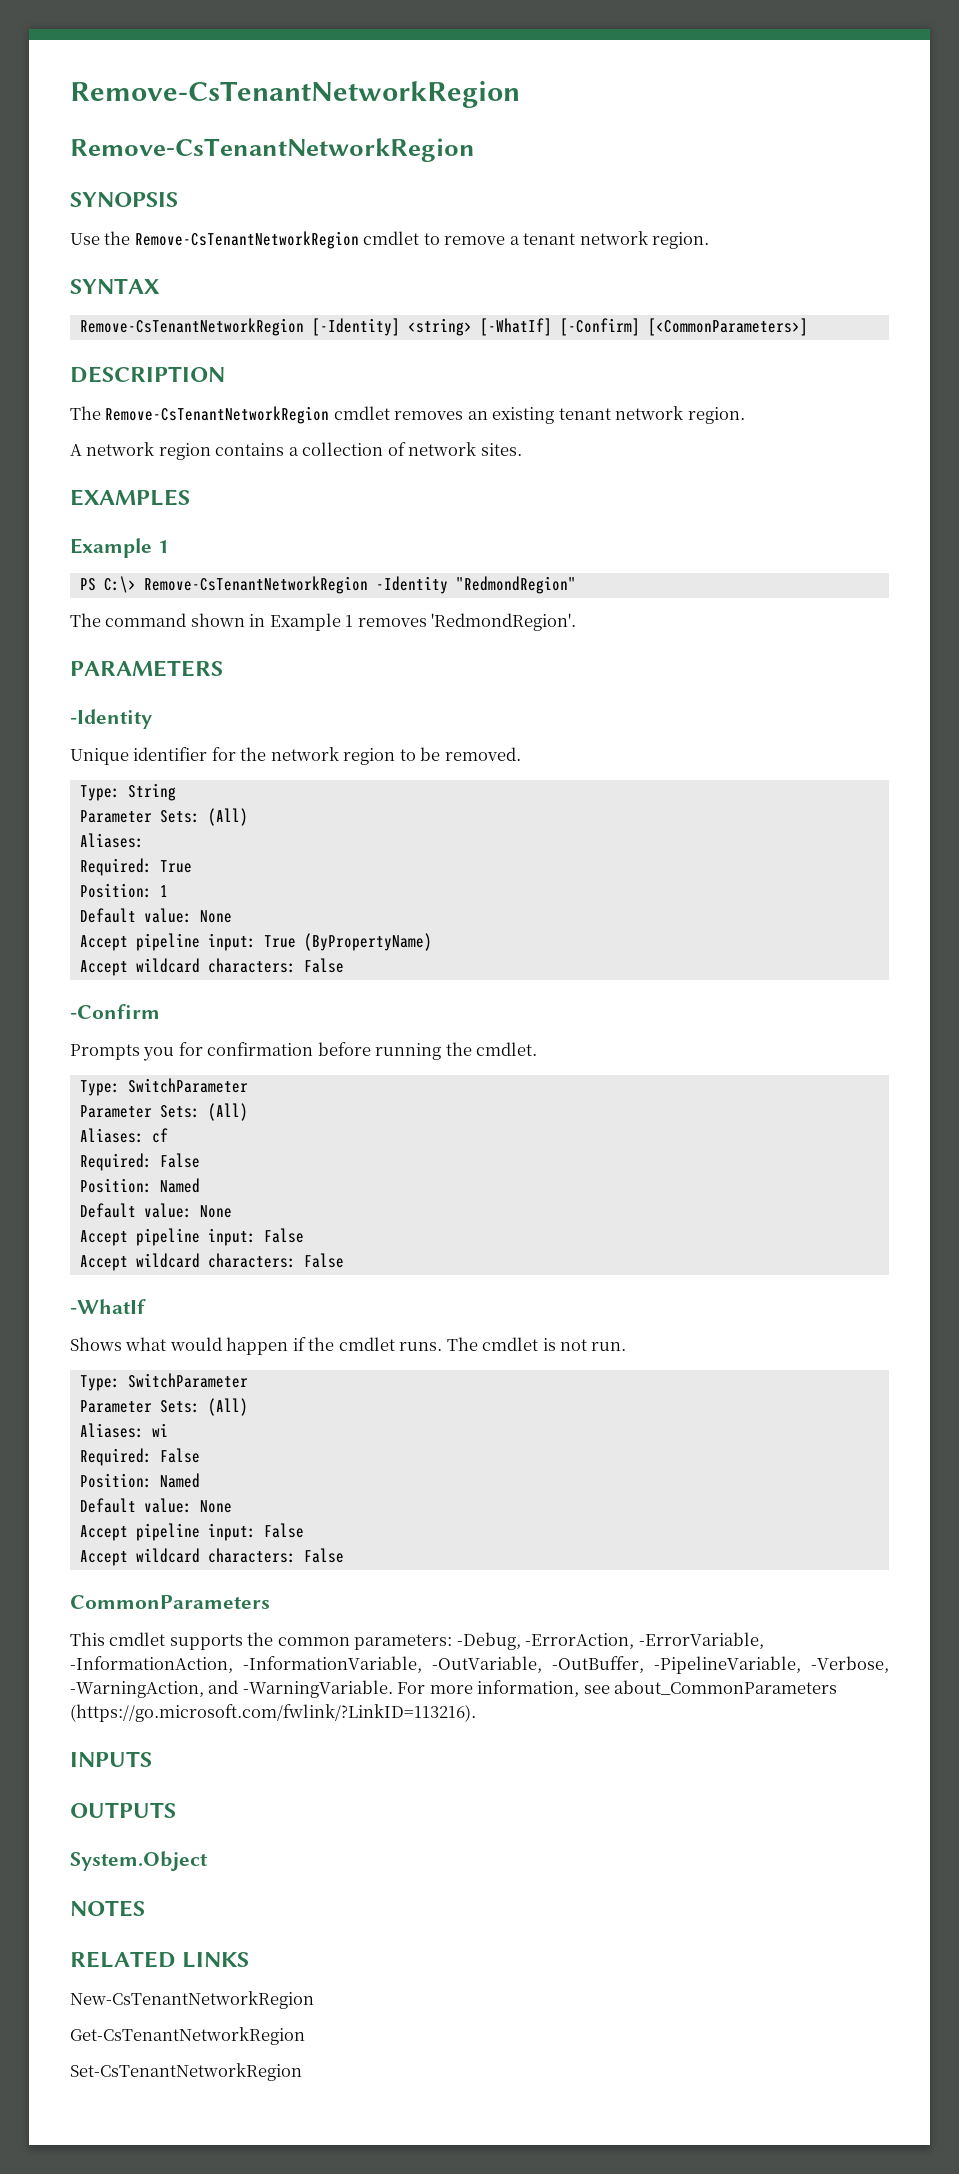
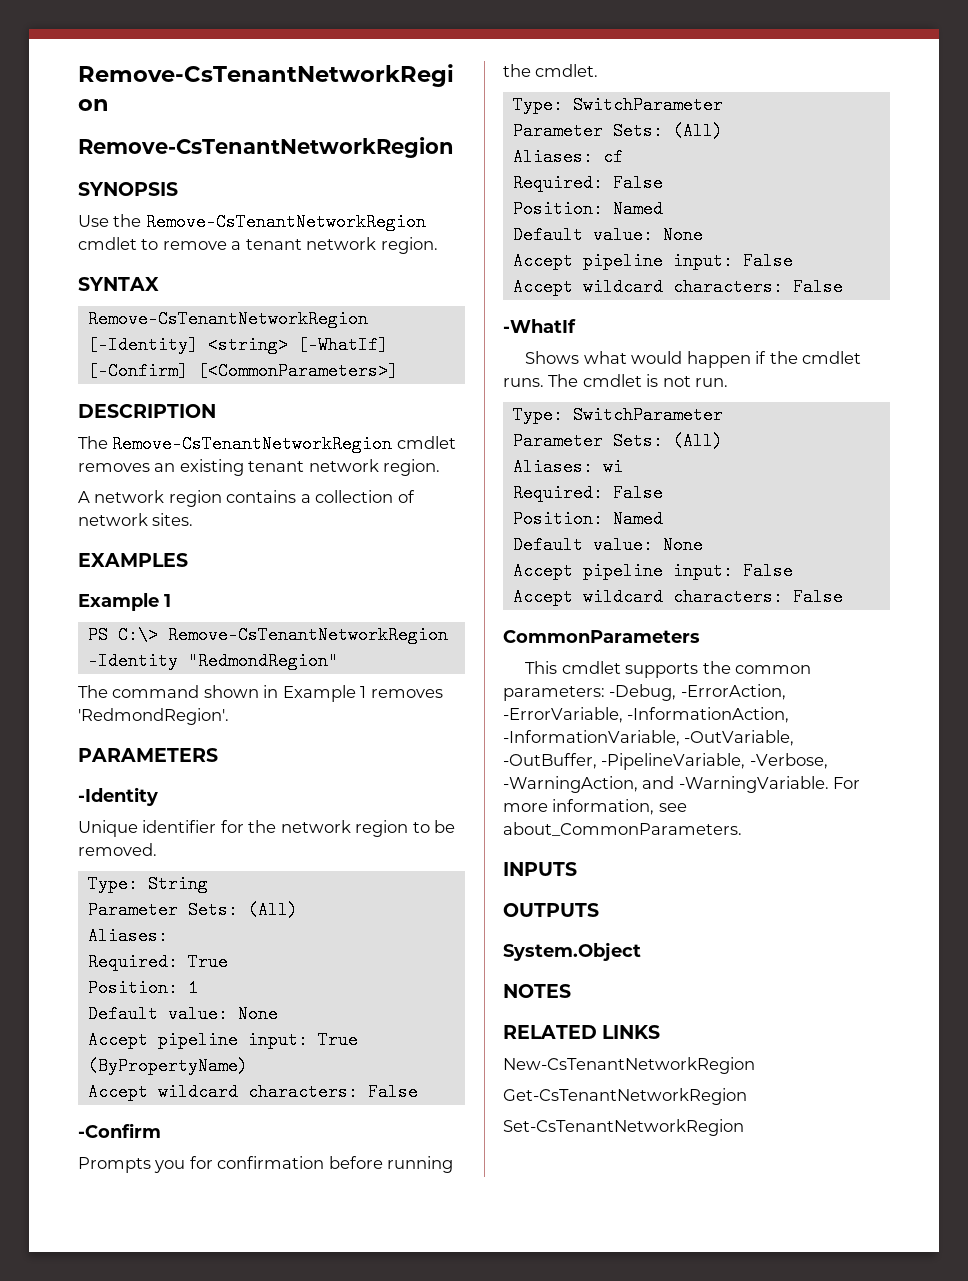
[614,1680,838,1695] [70,1704,476,1722] about_CommonParameters (https://go.microsoft.com/fwlink/?LinkID=113216). -> [503,822,742,836] about_CommonParameters.

